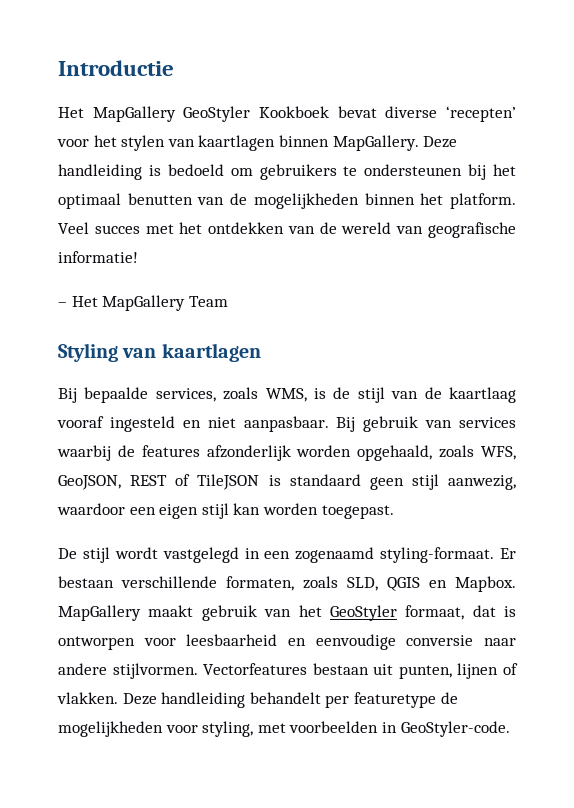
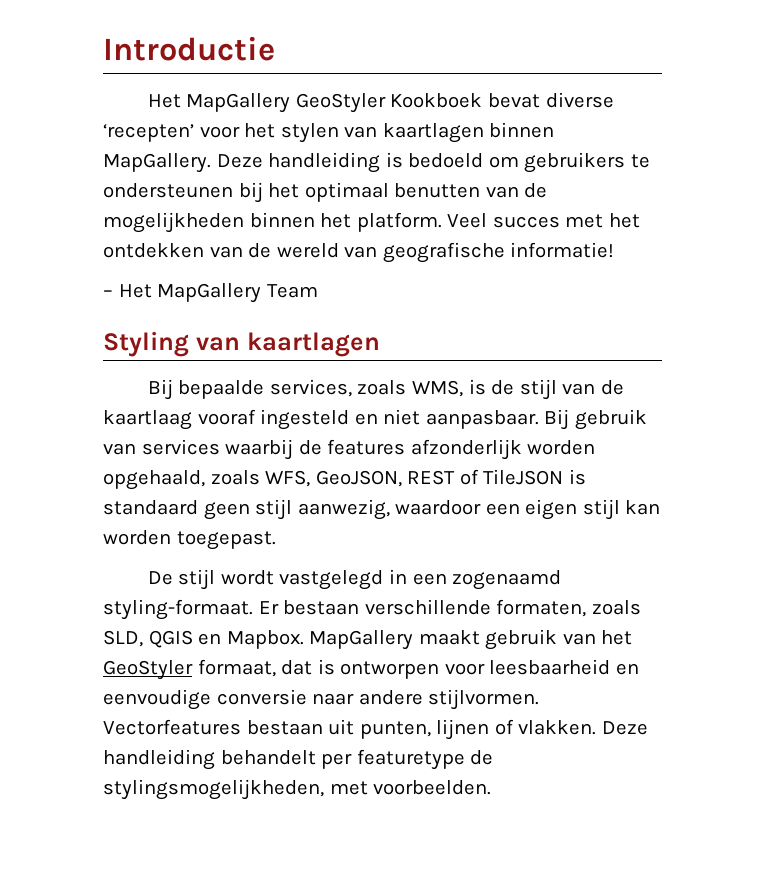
[58,721,510,737] mogelijkheden voor styling, met voorbeelden in GeoStyler-code. -> [103,779,492,800] stylingsmogelijkheden, met voorbeelden.

